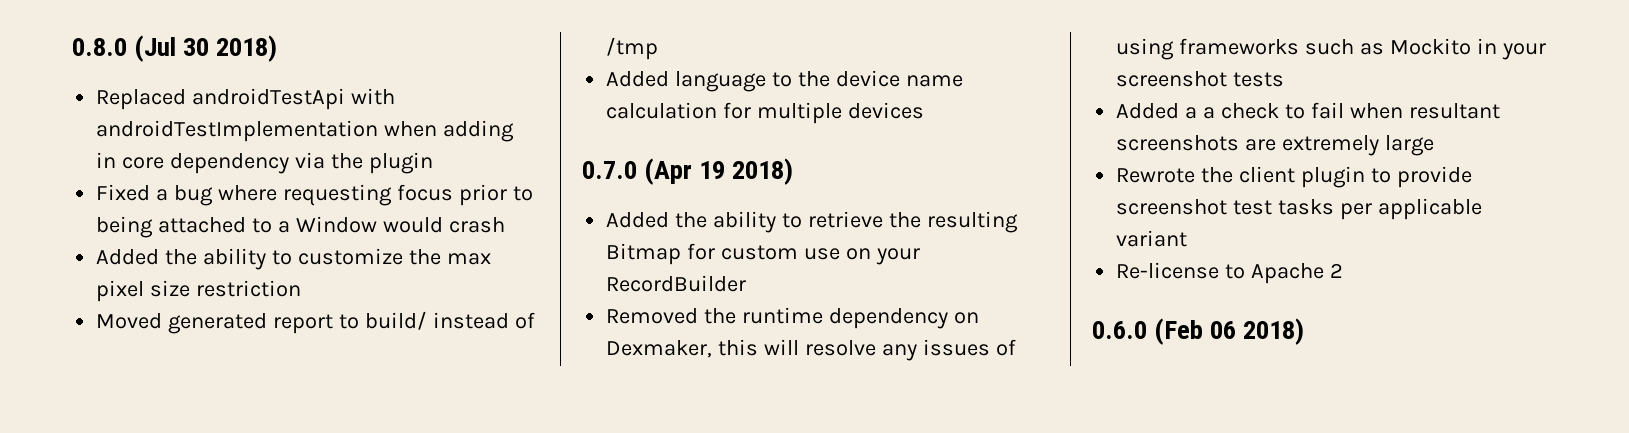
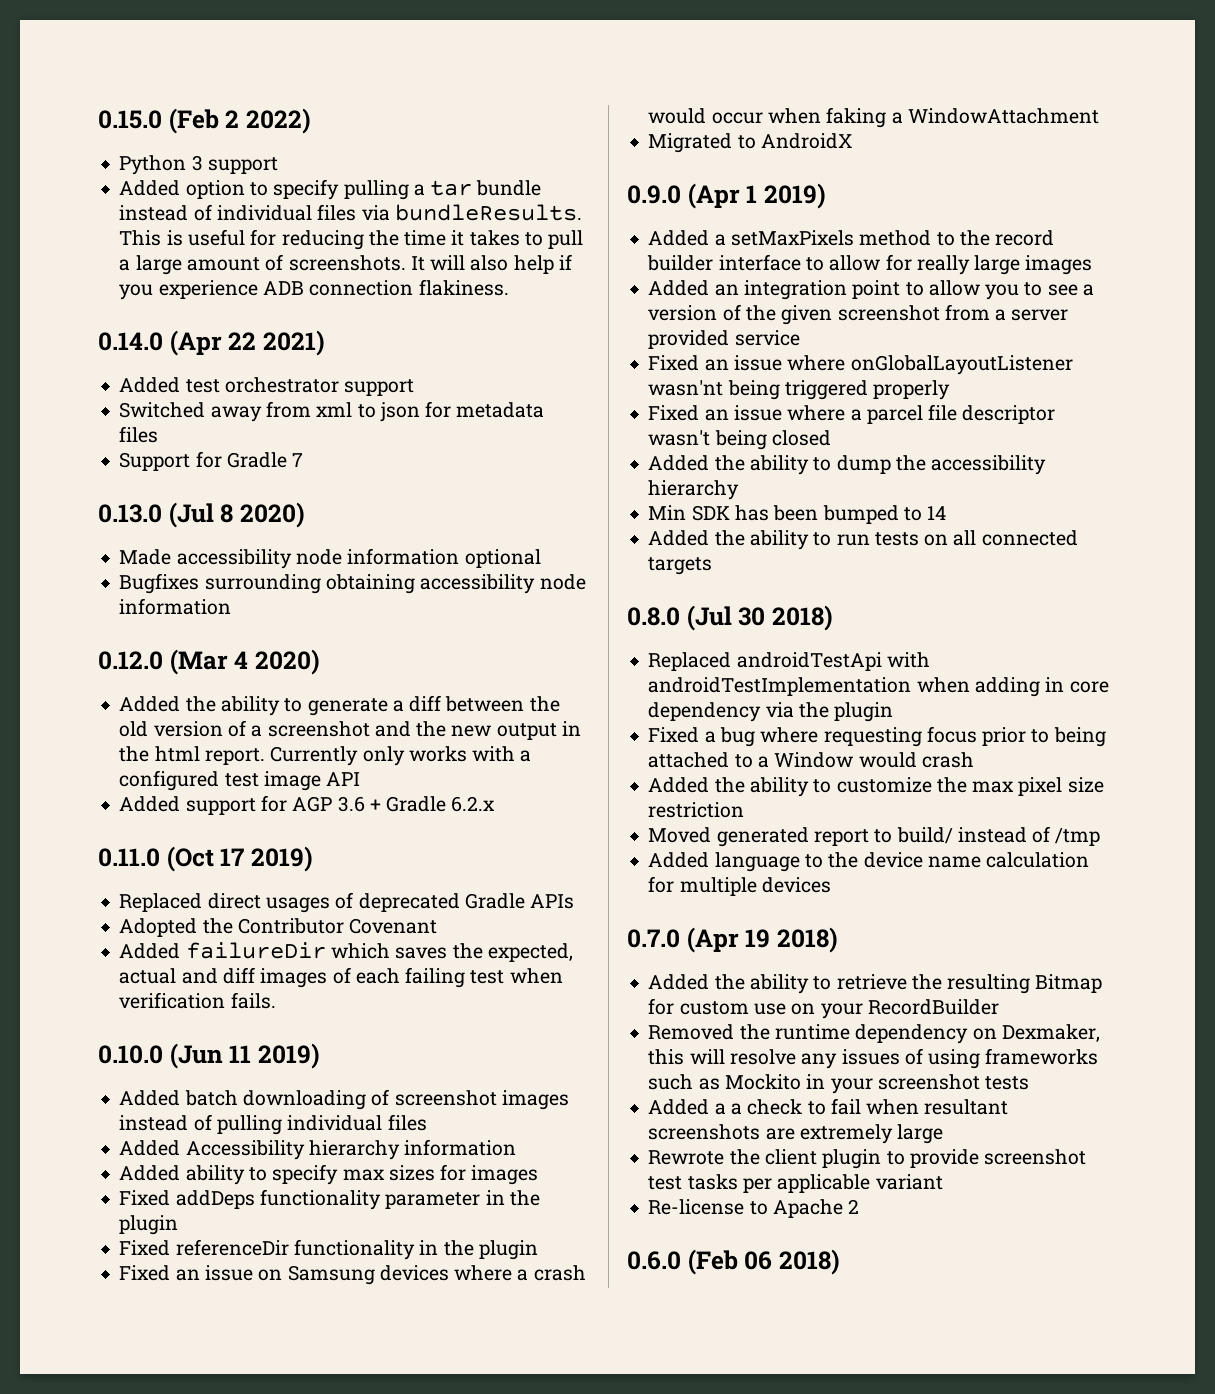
(72, 47) none -> [98,108,311,134] [119,155,278,175] [119,179,542,200] [119,204,582,221] [119,229,584,250] [119,254,572,275] [119,279,509,300] [98,330,325,356] [119,377,415,396] [119,401,545,422] [119,426,159,443] [119,451,304,471] [98,502,305,528] [119,548,541,569] [119,573,586,594] [119,598,232,615] [98,649,320,675] [119,695,560,716] [119,720,581,740] [119,746,532,766] [119,770,361,791] [119,795,496,815] [98,846,313,872] [119,892,575,913] [119,918,438,937] [119,942,573,962] [119,967,563,988] [119,992,276,1009] [98,1043,320,1069] [119,1089,569,1110] [119,1114,427,1135] [119,1139,517,1160] [119,1164,539,1185] [119,1189,540,1210] [119,1215,179,1235] [119,1239,538,1260] [119,1265,586,1285] [648,107,1099,128] [648,133,853,153] [627,183,826,209] [648,230,1055,246] [647,254,1093,275] [648,280,1094,300] [648,304,1069,325] [648,330,800,349] [648,355,1073,375] [648,380,951,400] [648,404,1056,424] [648,430,831,450] [648,455,1047,475] [648,480,740,500] [648,505,947,524] [648,530,1078,550] [648,557,713,575] 0.15.0 (Feb 2 2022) // Python 3 support // Added option to specify pulling a tar bundle instead of individual files via bundleResults. This is useful for reducing the time it takes to pull a large amount of screenshots. It will also help if you experience ADB connection flakiness. // 0.14.0 (Apr 22 2021) // Added test orchestrator support // Switched away from xml to json for metadata files // Support for Gradle 7 // 0.13.0 (Jul 8 2020) // Made accessibility node information optional // Bugfixes surrounding obtaining accessibility node information // 0.12.0 (Mar 4 2020) // Added the ability to generate a diff between the old version of a screenshot and the new output in the html report. Currently only works with a configured test image API // Added support for AGP 3.6 + Gradle 6.2.x // 0.11.0 (Oct 17 2019) // Replaced direct usages of deprecated Gradle APIs // Adopted the Contributor Covenant // Added failureDir which saves the expected, actual and diff images of each failing test when verification fails. // 0.10.0 (Jun 11 2019) // Added batch downloading of screenshot images instead of pulling individual files // Added Accessibility hierarchy information // Added ability to specify max sizes for images // Fixed addDeps functionality parameter in the plugin // Fixed referenceDir functionality in the plugin // Fixed an issue on Samsung devices where a crash would occur when faking a WindowAttachment // Migrated to AndroidX // 0.9.0 (Apr 1 2019) // Added a setMaxPixels method to the record builder interface to allow for really large images // Added an integration point to allow you to see a version of the given screenshot from a server provided service // Fixed an issue where onGlobalLayoutListener wasn'nt being triggered properly // Fixed an issue where a parcel file descriptor wasn't being closed // Added the ability to dump the accessibility hierarchy // Min SDK has been bumped to 14 // Added the ability to run tests on all connected targets //

